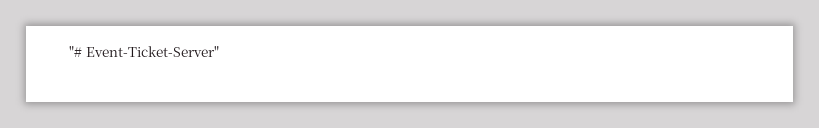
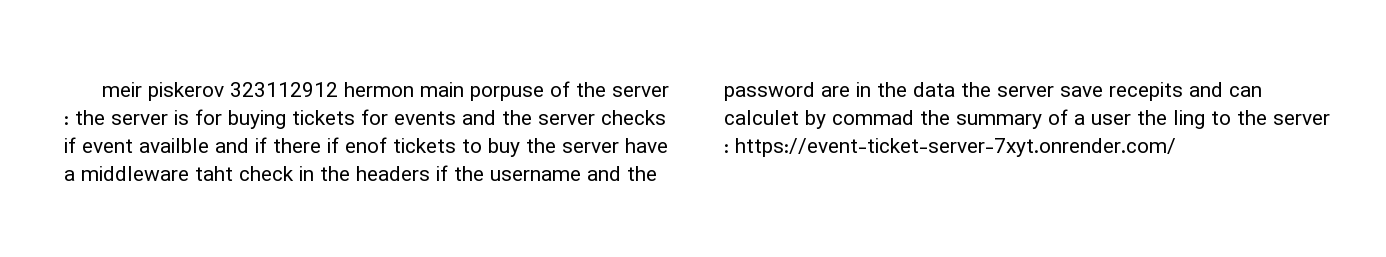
[69,46,219,57] "# Event-Ticket-Server" -> [102,81,670,101] [64,109,666,129] [64,137,668,157] [64,165,657,181] [724,82,1262,101] [724,109,1330,129] [724,138,1176,157] meir piskerov 323112912 hermon main porpuse of the server : the server is for buying tickets for events and the server checks if event availble and if there if enof tickets to buy the server have a middleware taht check in the headers if the username and the password are in the data the server save recepits and can calculet by commad the summary of a user the ling to the server : https://event-ticket-server-7xyt.onrender.com/

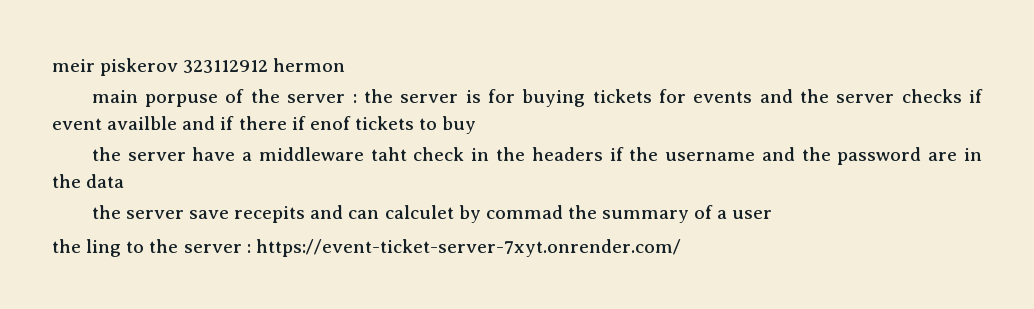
(415, 89) none -> (346, 65) //
(520, 147) none -> (477, 125) //
(955, 89) none -> (125, 181) //
(1131, 119) none -> (773, 214) //

